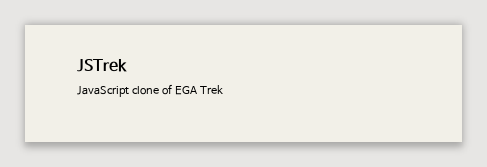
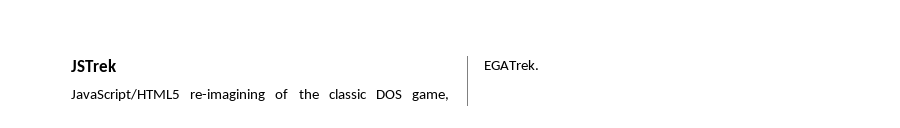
[77,84,223,97] JavaScript clone of EGA Trek -> [71,89,449,101] [484,60,539,70] JavaScript/HTML5 re-imagining of the classic DOS game, EGATrek.

